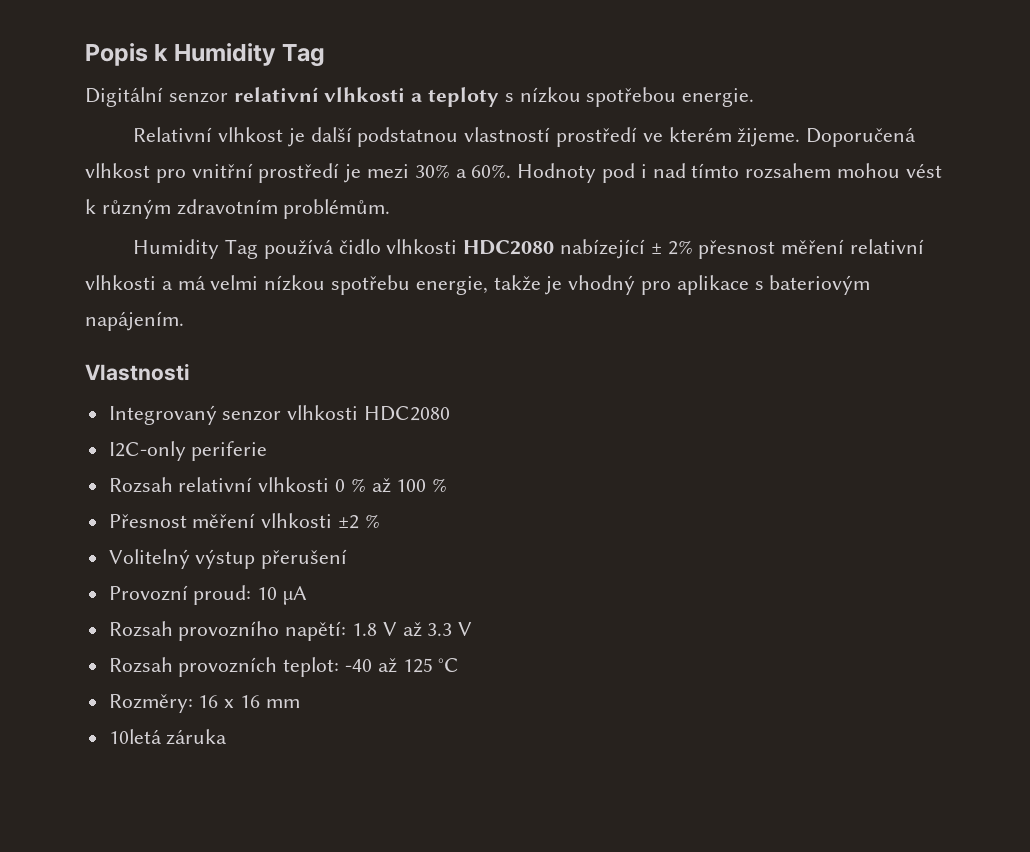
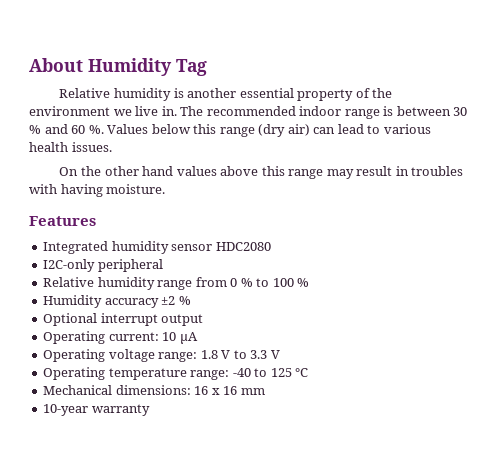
[85,43,169,66] Popis k -> [29,58,83,72] About
[85,87,755,107] [133,127,917,147] [85,163,942,183] [85,199,391,219] [133,239,924,259] [85,275,871,295] [85,311,184,331] [85,363,190,381] [108,405,451,425] [108,441,268,461] [108,477,330,493] Digitální senzor relativní vlhkosti a teploty s nízkou spotřebou energie. // Relativní vlhkost je další podstatnou vlastností prostředí ve kterém žijeme. Doporučená vlhkost pro vnitřní prostředí je mezi 30% a 60%. Hodnoty pod i nad tímto rozsahem mohou vést k různým zdravotním problémům. // Humidity Tag používá čidlo vlhkosti HDC2080 nabízející ± 2% přesnost měření relativní vlhkosti a má velmi nízkou spotřebu energie, takže je vhodný pro aplikace s bateriovým napájením. // Vlastnosti // Integrovaný senzor vlhkosti HDC2080 // I2C-only periferie // Rozsah relativní vlhkosti -> [59,88,393,101] [29,106,468,119] [29,124,431,137] [29,142,112,152] [59,166,464,179] [29,184,166,197] [29,216,96,226] [43,241,271,254] [43,259,163,272] [43,277,227,290] Relative humidity is another essential property of the environment we live in. The recommended indoor range is between 30 % and 60 %. Values below this range (dry air) can lead to various health issues. // On the other hand values above this range may result in troubles with having moisture. // Features // Integrated humidity sensor HDC2080 // I2C-only peripheral // Relative humidity range from
[371,478,391,493] až -> [256,278,270,287] to
[108,513,333,528] Přesnost měření vlhkosti -> [43,295,159,308] Humidity accuracy
[108,549,348,569] [108,585,252,605] Volitelný výstup přerušení // Provozní proud: -> [43,313,204,326] [43,331,159,344] Optional interrupt output // Operating current:
[108,621,347,641] Rozsah provozního napětí: -> [43,349,198,362] Operating voltage range:
[402,622,422,637] až -> [233,350,247,359] to
[108,657,397,677] Rozsah provozních teplot: -40 až -> [43,367,268,380] Operating temperature range: -40 to
[108,694,193,713] Rozměry: -> [43,385,191,395] Mechanical dimensions:
[108,729,228,745] 10letá záruka -> [43,404,150,416] 10-year warranty

